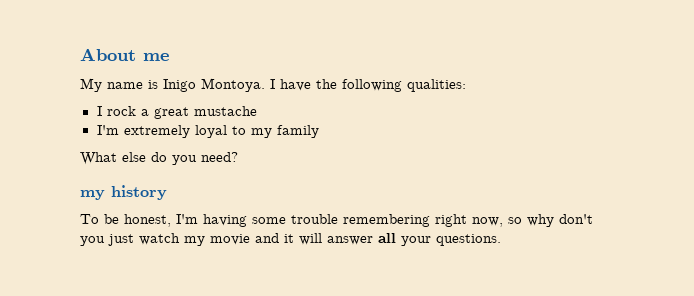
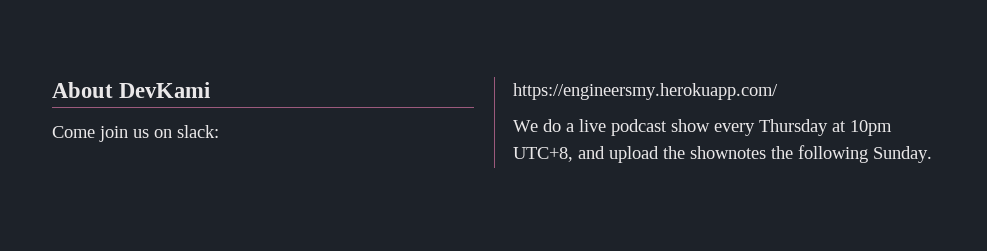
[143,53,169,61] [80,78,466,92] [96,106,257,119] [96,125,319,138] [80,152,238,165] [80,185,167,200] [80,214,593,227] [80,233,501,246] me // My name is Inigo Montoya. I have the following qualities: // I rock a great mustache // I'm extremely loyal to my family // What else do you need? // my history // To be honest, I'm having some trouble remembering right now, so why don't you just watch my movie and it will answer all your questions. -> [119,82,211,98] [52,125,219,142] [513,83,778,100] [513,119,892,136] [513,145,932,163] DevKami // Come join us on slack: https://engineersmy.herokuapp.com/ // We do a live podcast show every Thursday at 10pm UTC+8, and upload the shownotes the following Sunday.

